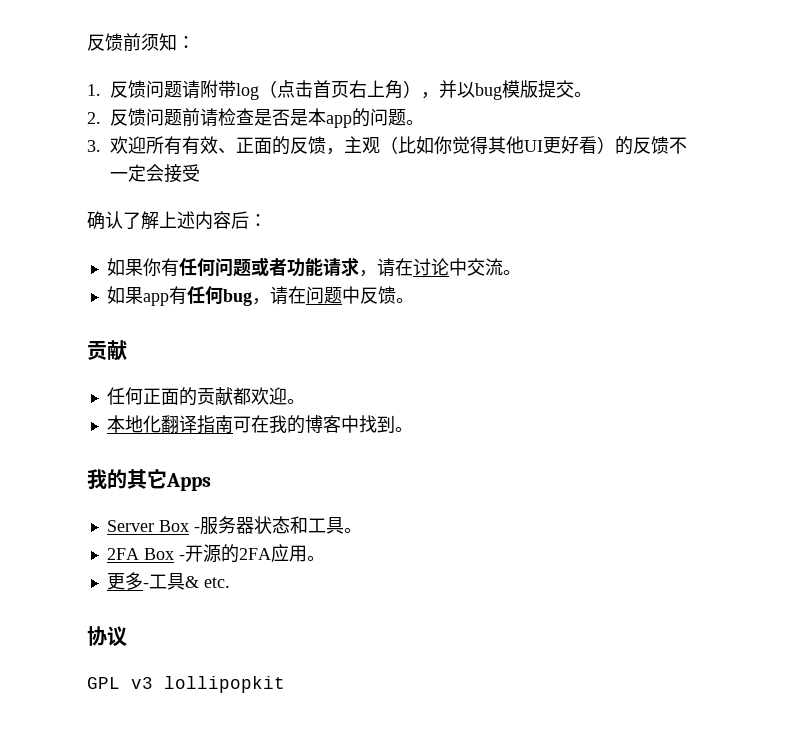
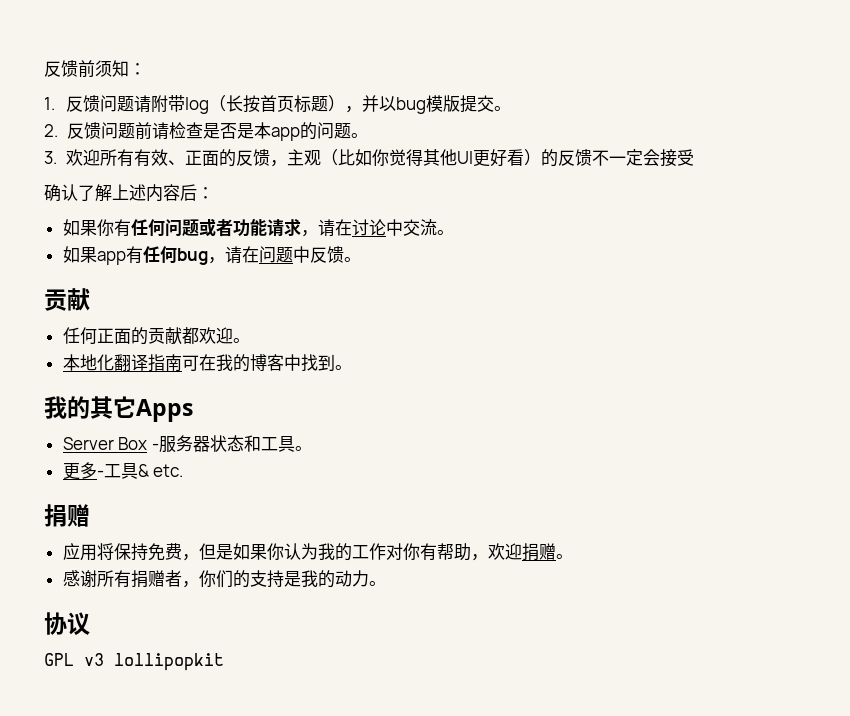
[277,80,403,99] 点击首页右上角 -> [225,95,328,113] 长按首页标题
[106,544,325,563] // 2FA Box -开源的2FA应用。 -> (312, 448) none
(230, 582) none -> [44,504,90,527] [62,543,573,561] [62,570,386,588] // 捐赠 // 应用将保持免费，但是如果你认为我的工作对你有帮助，欢迎捐赠。 // 感谢所有捐赠者，你们的支持是我的动力。

